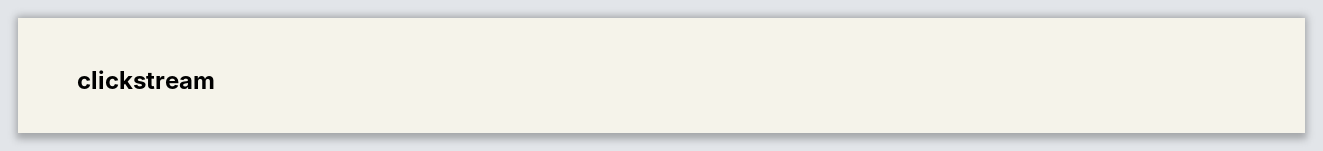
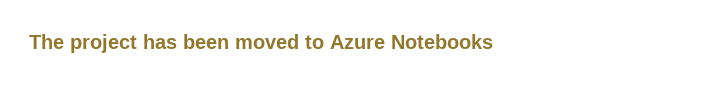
[77,70,215,89] clickstream -> [29,34,493,53] The project has been moved to Azure Notebooks

